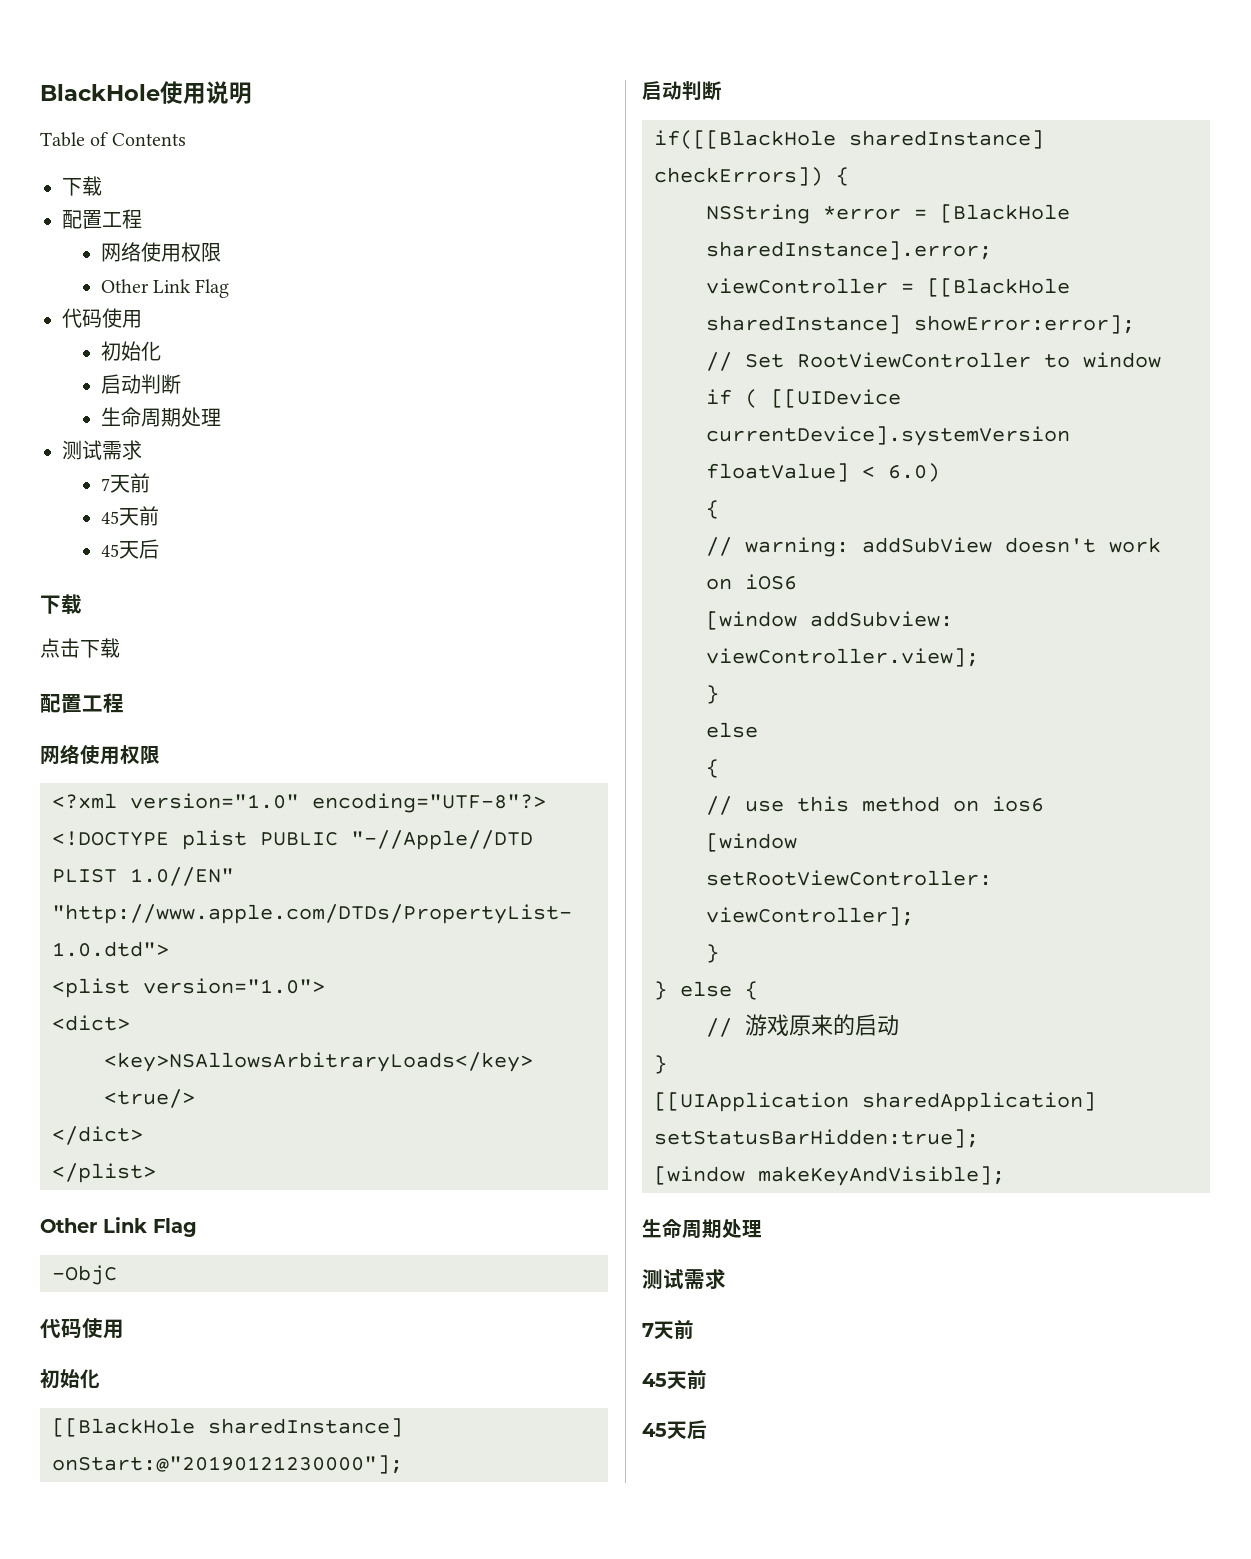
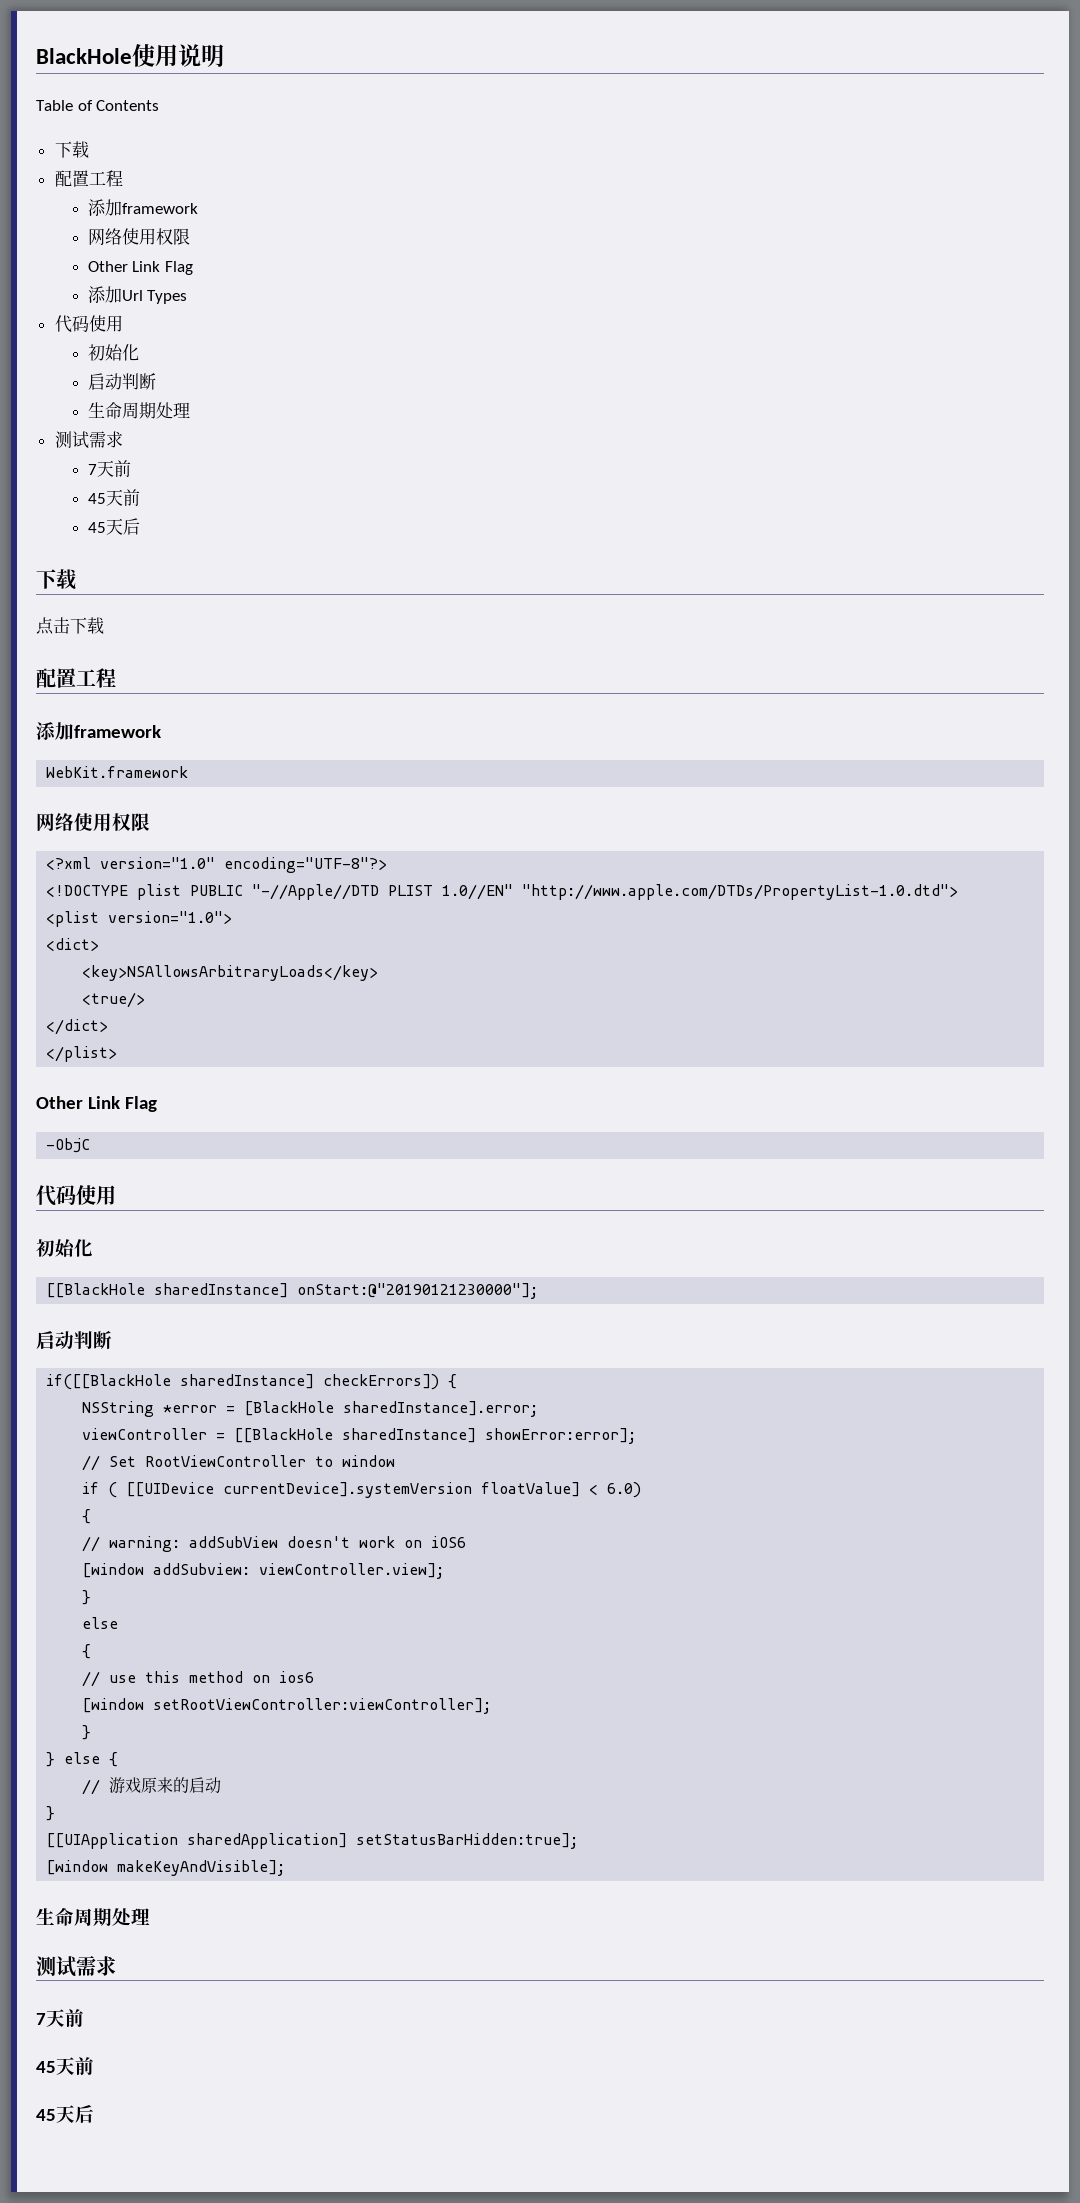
(142, 219) none -> [87,199,198,216] // 添加framework
(230, 288) none -> [87,286,188,304] // 添加Url Types
(124, 703) none -> [36,722,161,740] [46,766,189,778] // 添加framework // WebKit.framework

